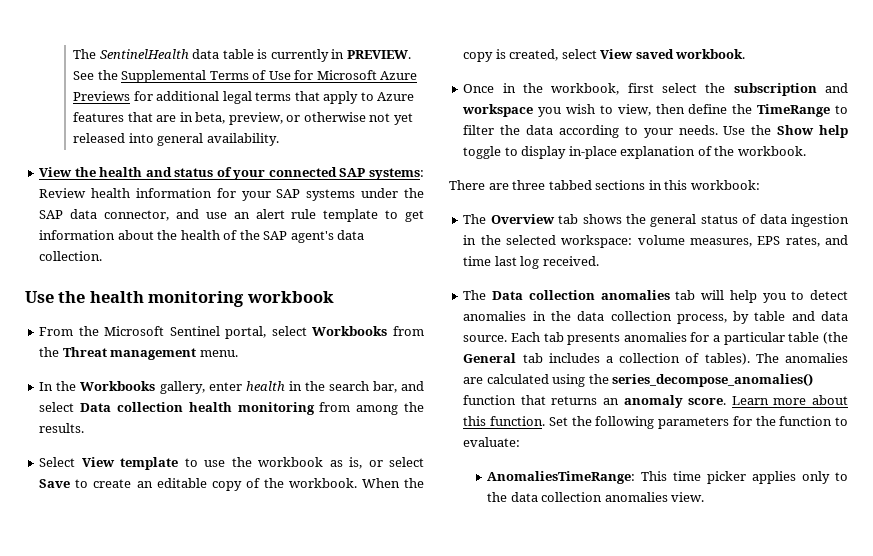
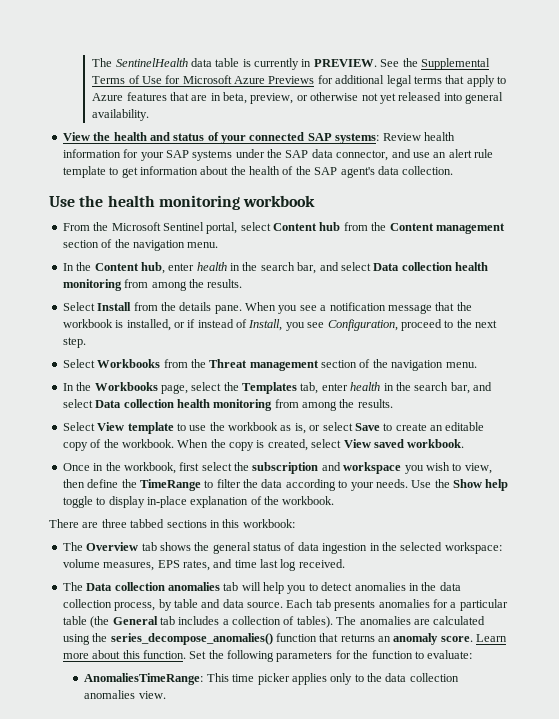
(307, 331) none -> [273,222,505,234] [62,239,219,251] [62,262,488,274] [62,279,243,291] [62,302,472,314] [62,319,497,331] [62,337,86,348] [62,359,95,368] Content hub from the Content management section of the navigation menu. // In the Content hub, enter health in the search bar, and select Data collection health monitoring from among the results. // Select Install from the details pane. When you see a notification message that the workbook is installed, or if instead of Install, you see Configuration, proceed to the next step. // Select
(197, 354) none -> [321,359,444,371] section of the navigation
[159,381,205,394] gallery, -> [160,382,319,394] page, select the Templates tab,

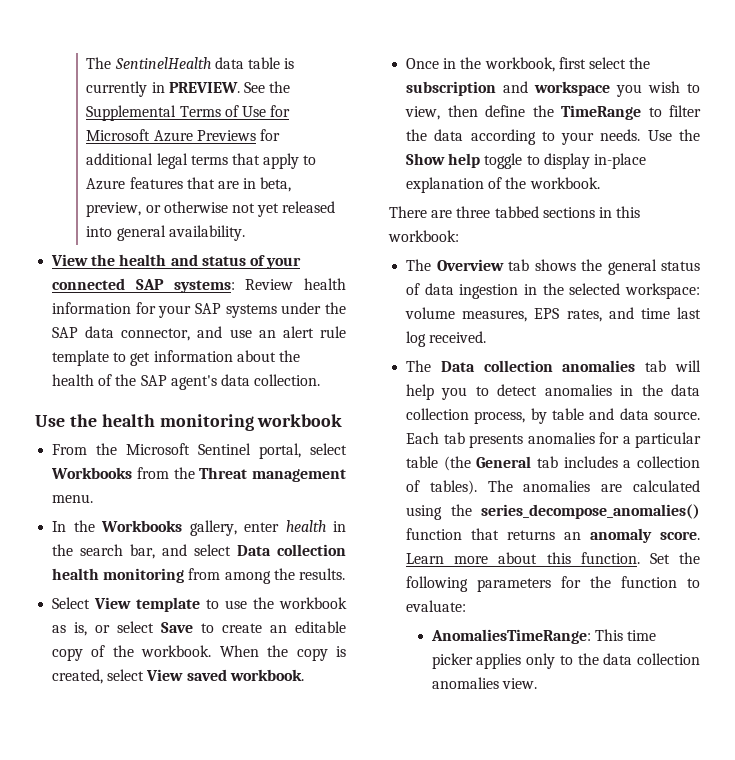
[273,222,505,234] [62,239,219,251] [62,262,488,274] [62,279,243,291] [62,302,472,314] [62,319,497,331] [62,337,86,348] [62,359,95,368] Content hub from the Content management section of the navigation menu. // In the Content hub, enter health in the search bar, and select Data collection health monitoring from among the results. // Select Install from the details pane. When you see a notification message that the workbook is installed, or if instead of Install, you see Configuration, proceed to the next step. // Select -> (347, 449) none
[321,359,444,371] section of the navigation -> (346, 475) none
[160,382,319,394] page, select the Templates tab, -> [189,520,237,536] gallery,

